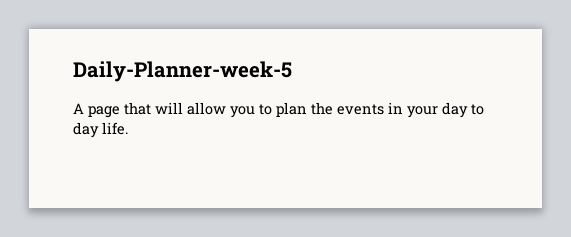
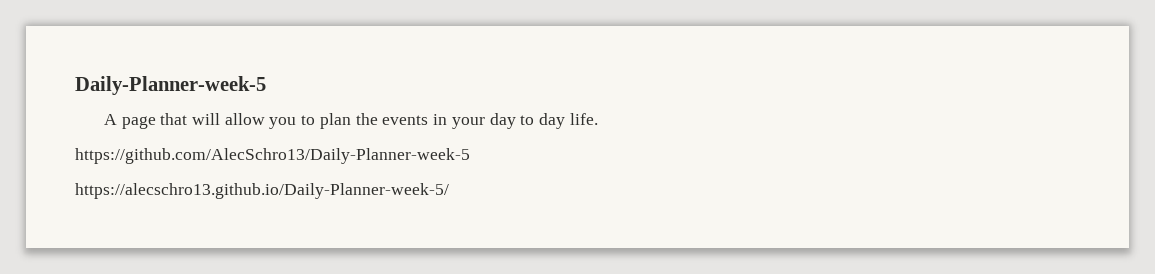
(128, 128) none -> [75,148,470,164] [75,183,449,199] // https://github.com/AlecSchro13/Daily-Planner-week-5 // https://alecschro13.github.io/Daily-Planner-week-5/

